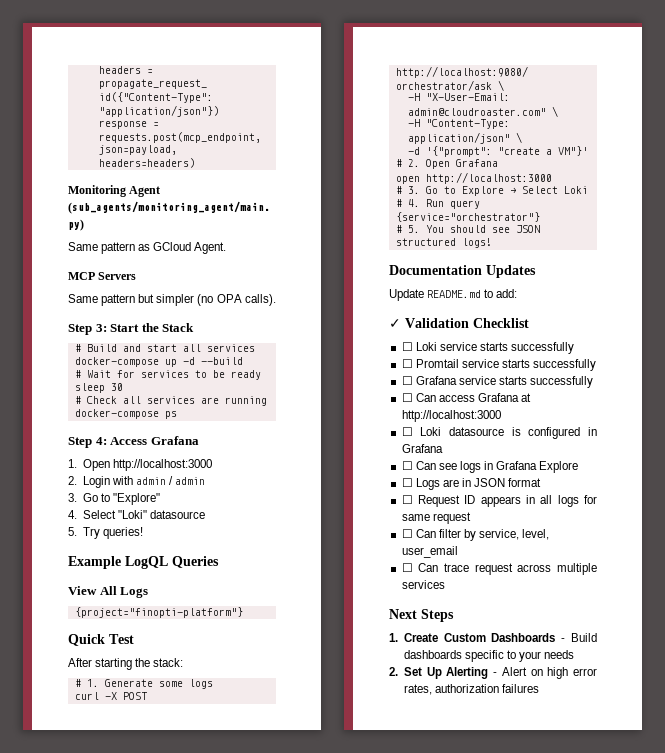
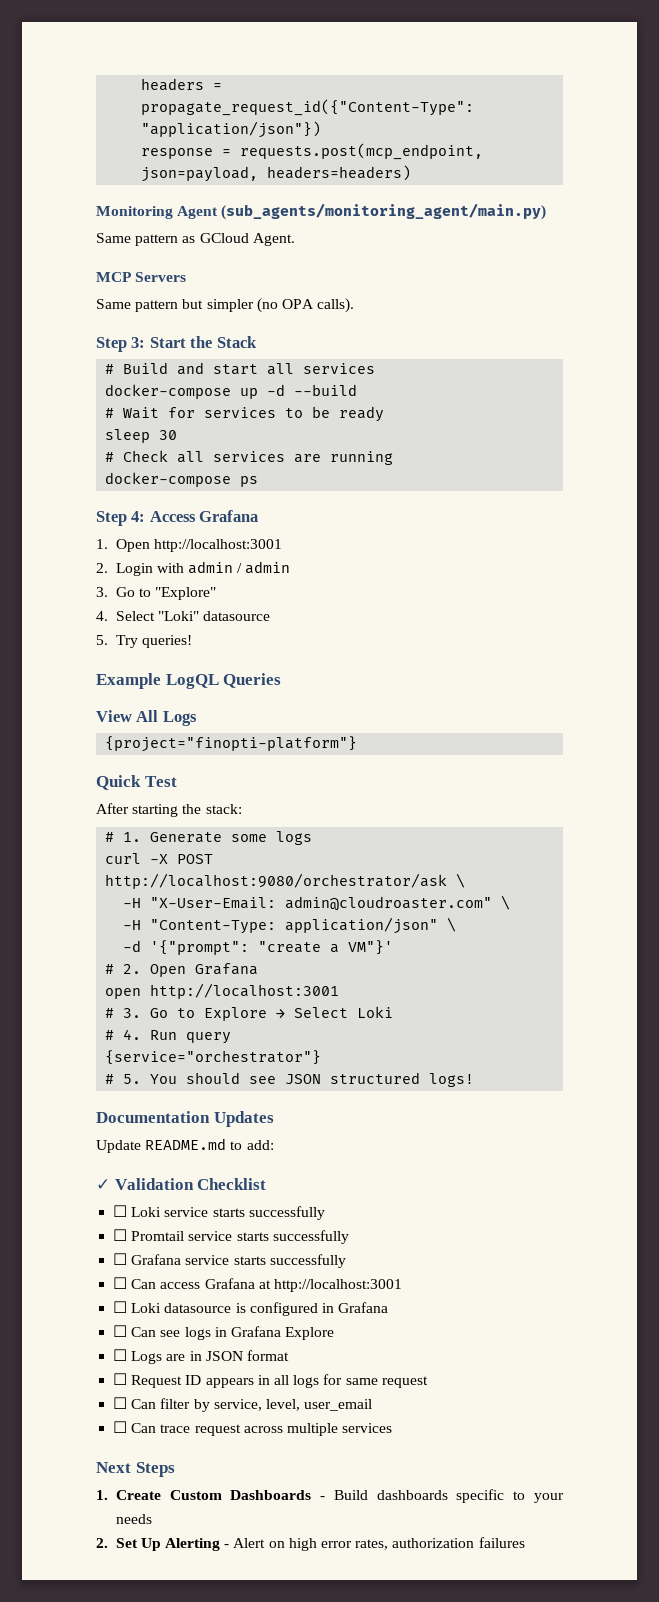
[112,459,212,471] http://localhost:3000 -> [153,539,282,552] http://localhost:3001
[425,172,552,184] http://localhost:3000 -> [150,983,340,999] http://localhost:3001
[401,410,501,422] http://localhost:3000 -> [273,1279,402,1292] http://localhost:3001

